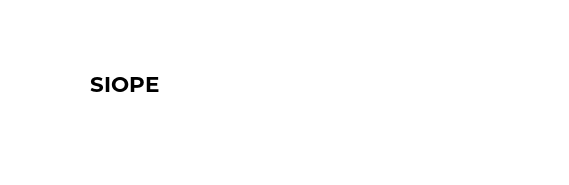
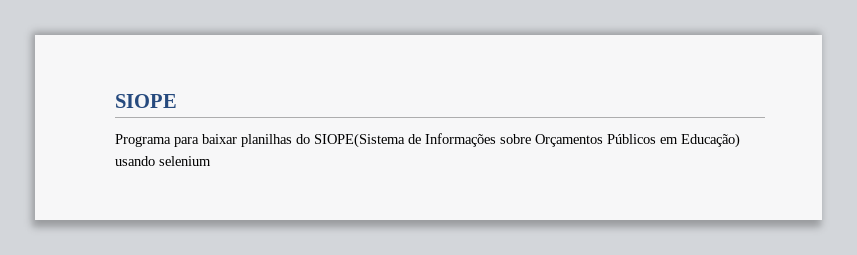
(159, 84) none -> [115,133,740,148] [115,156,211,166] // Programa para baixar planilhas do SIOPE(Sistema de Informações sobre Orçamentos Públicos em Educação) usando selenium

